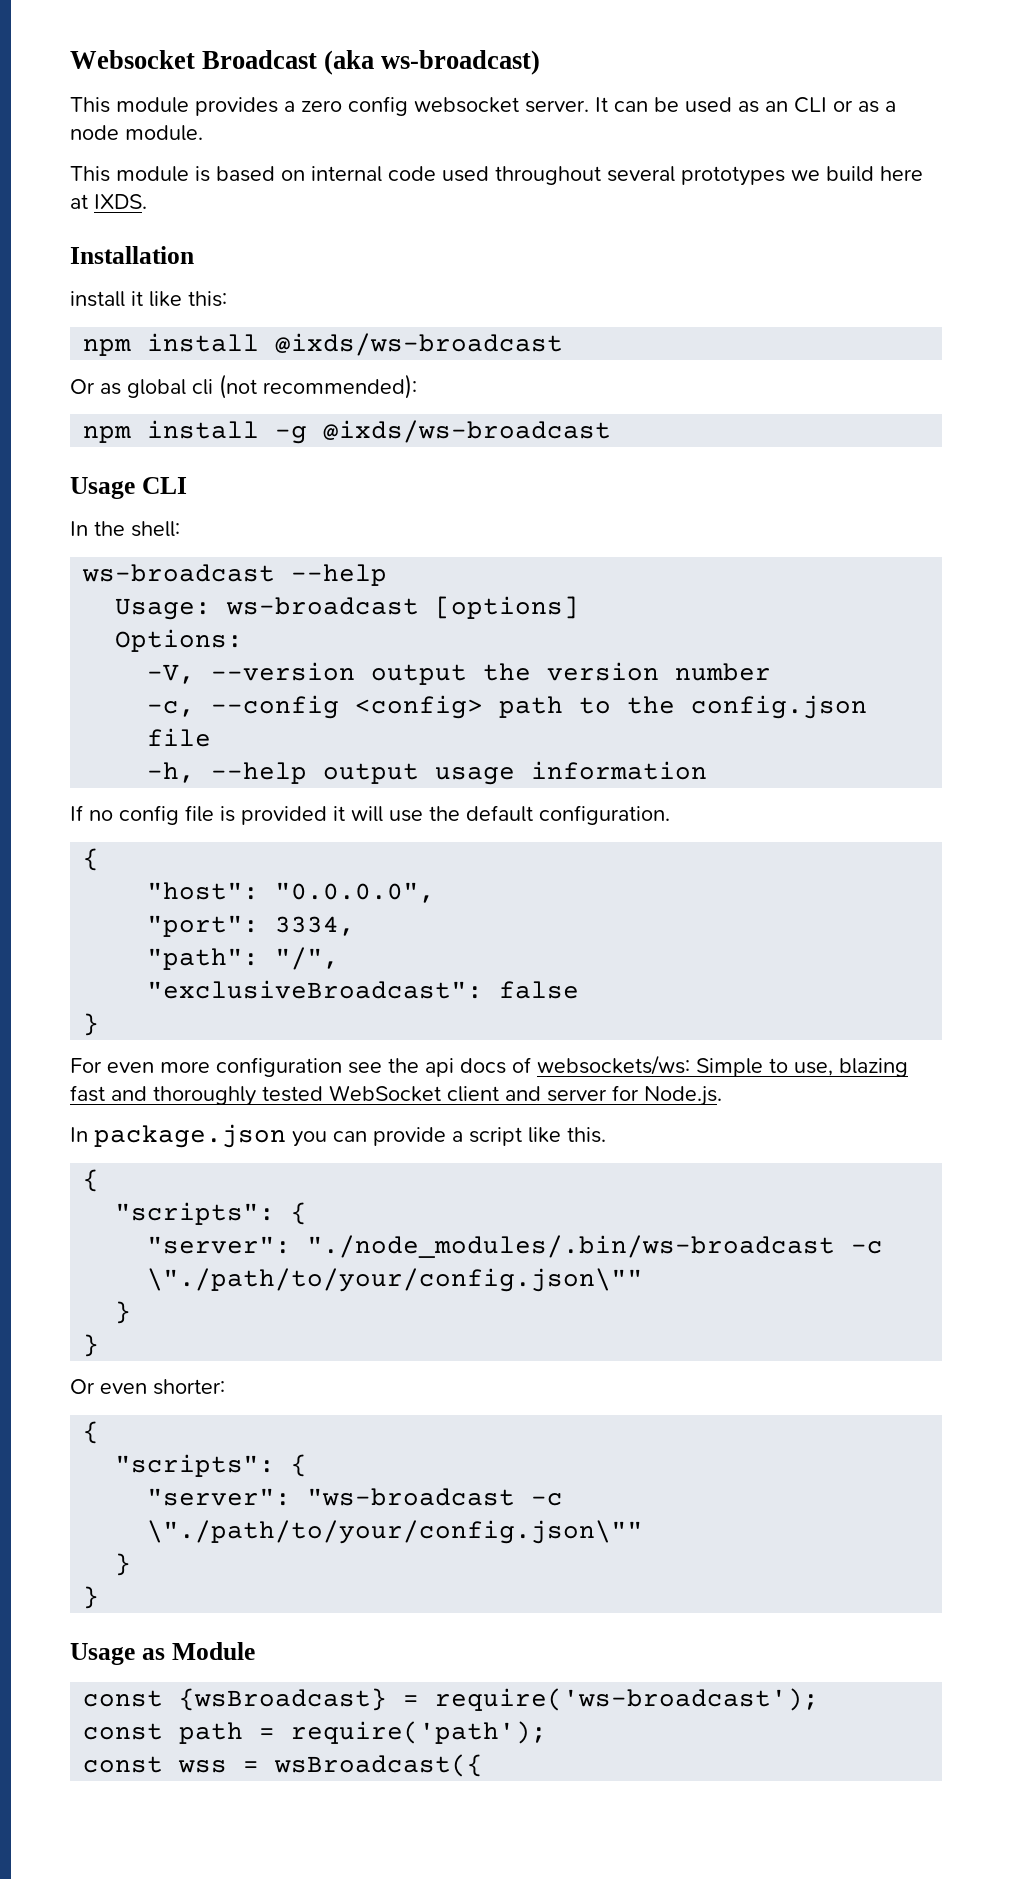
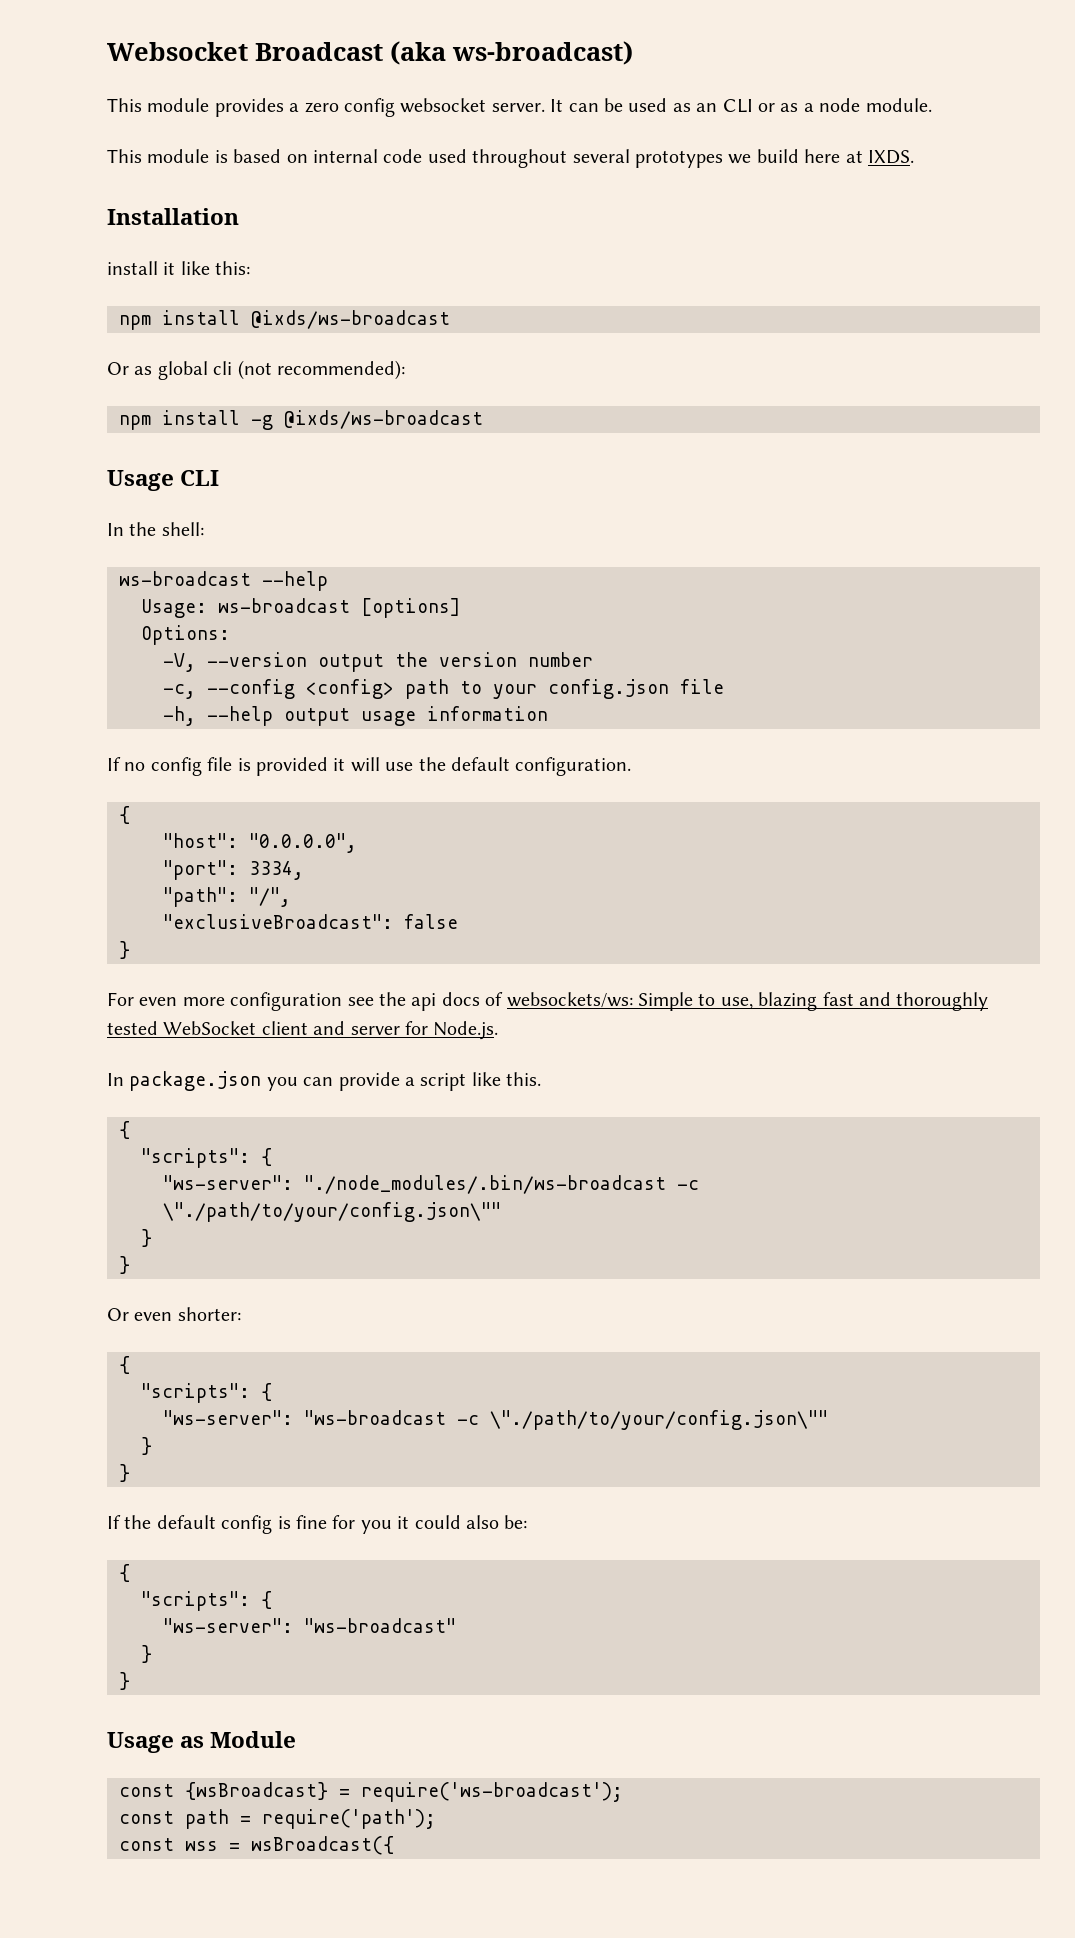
[627,696,676,714] the -> [493,684,537,699] your
[147,1236,292,1254] "server": -> [163,1175,293,1190] "ws-server":
[147,1488,292,1506] "server": -> [163,1410,293,1425] "ws-server":
(100, 1597) none -> [107,1515,528,1534] [119,1564,130,1582] [141,1591,272,1611] [163,1618,456,1633] [141,1645,152,1663] [119,1672,130,1690] // If the default config is fine for you it could also be: // { // "scripts": { // "ws-server": "ws-broadcast" // } // }

